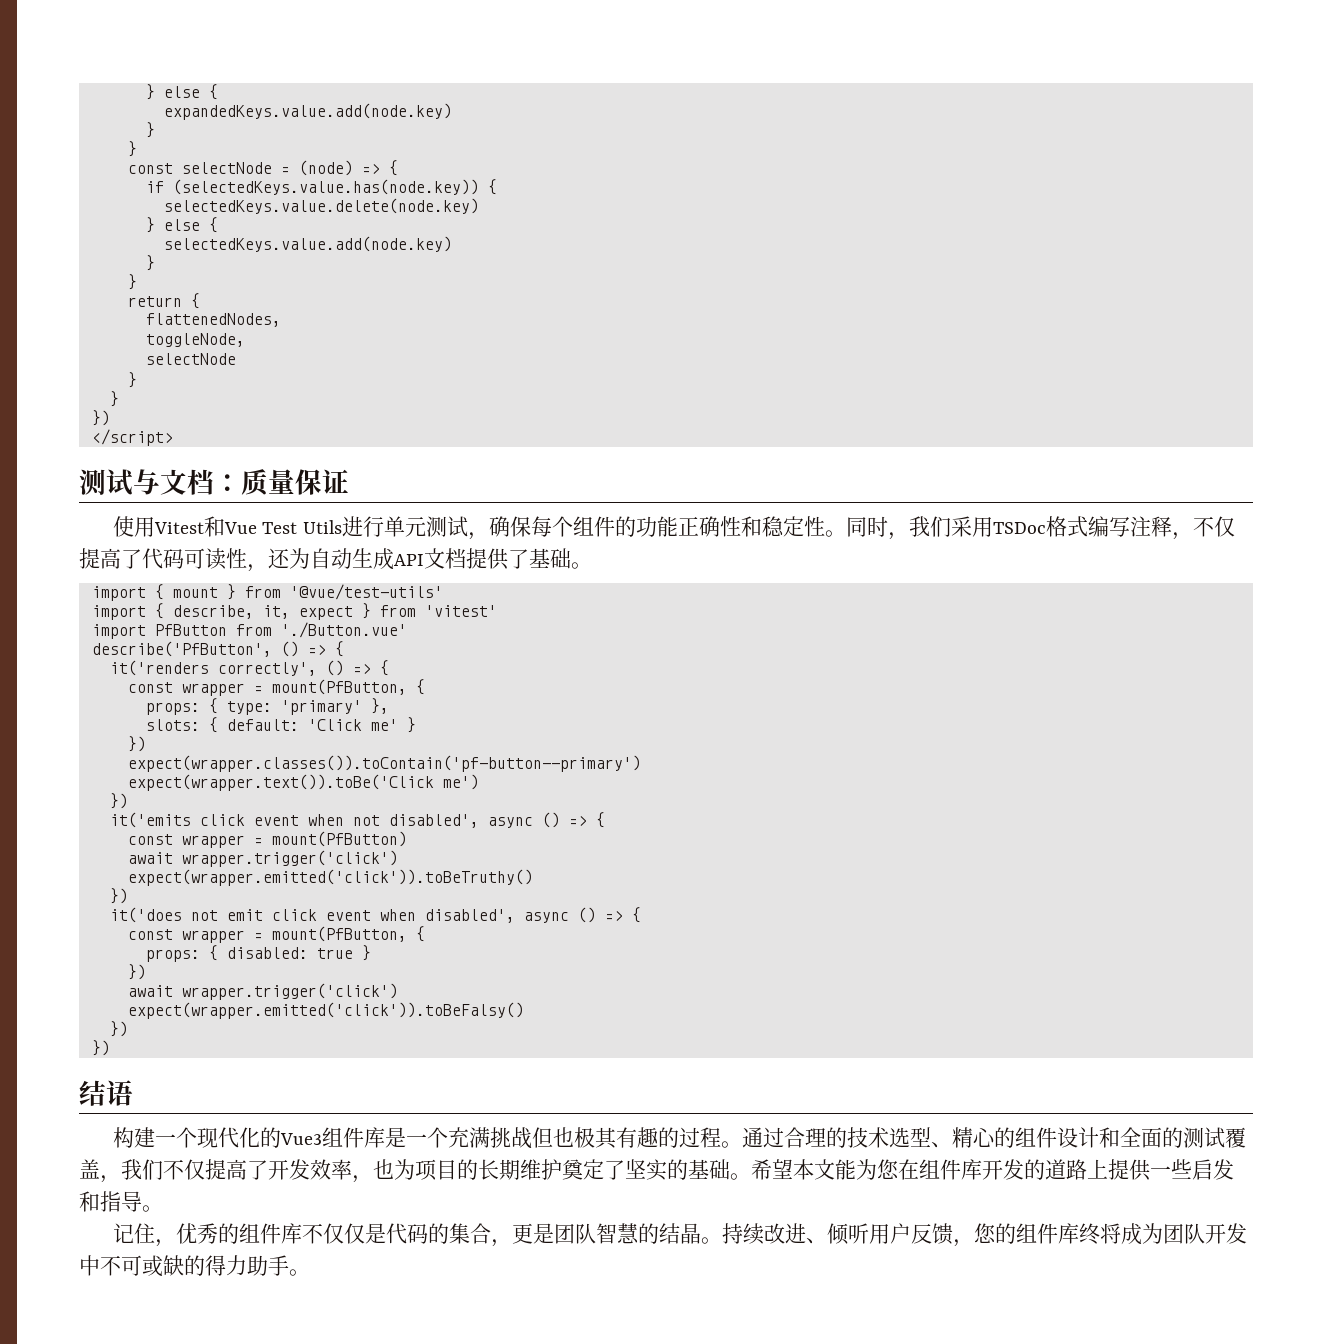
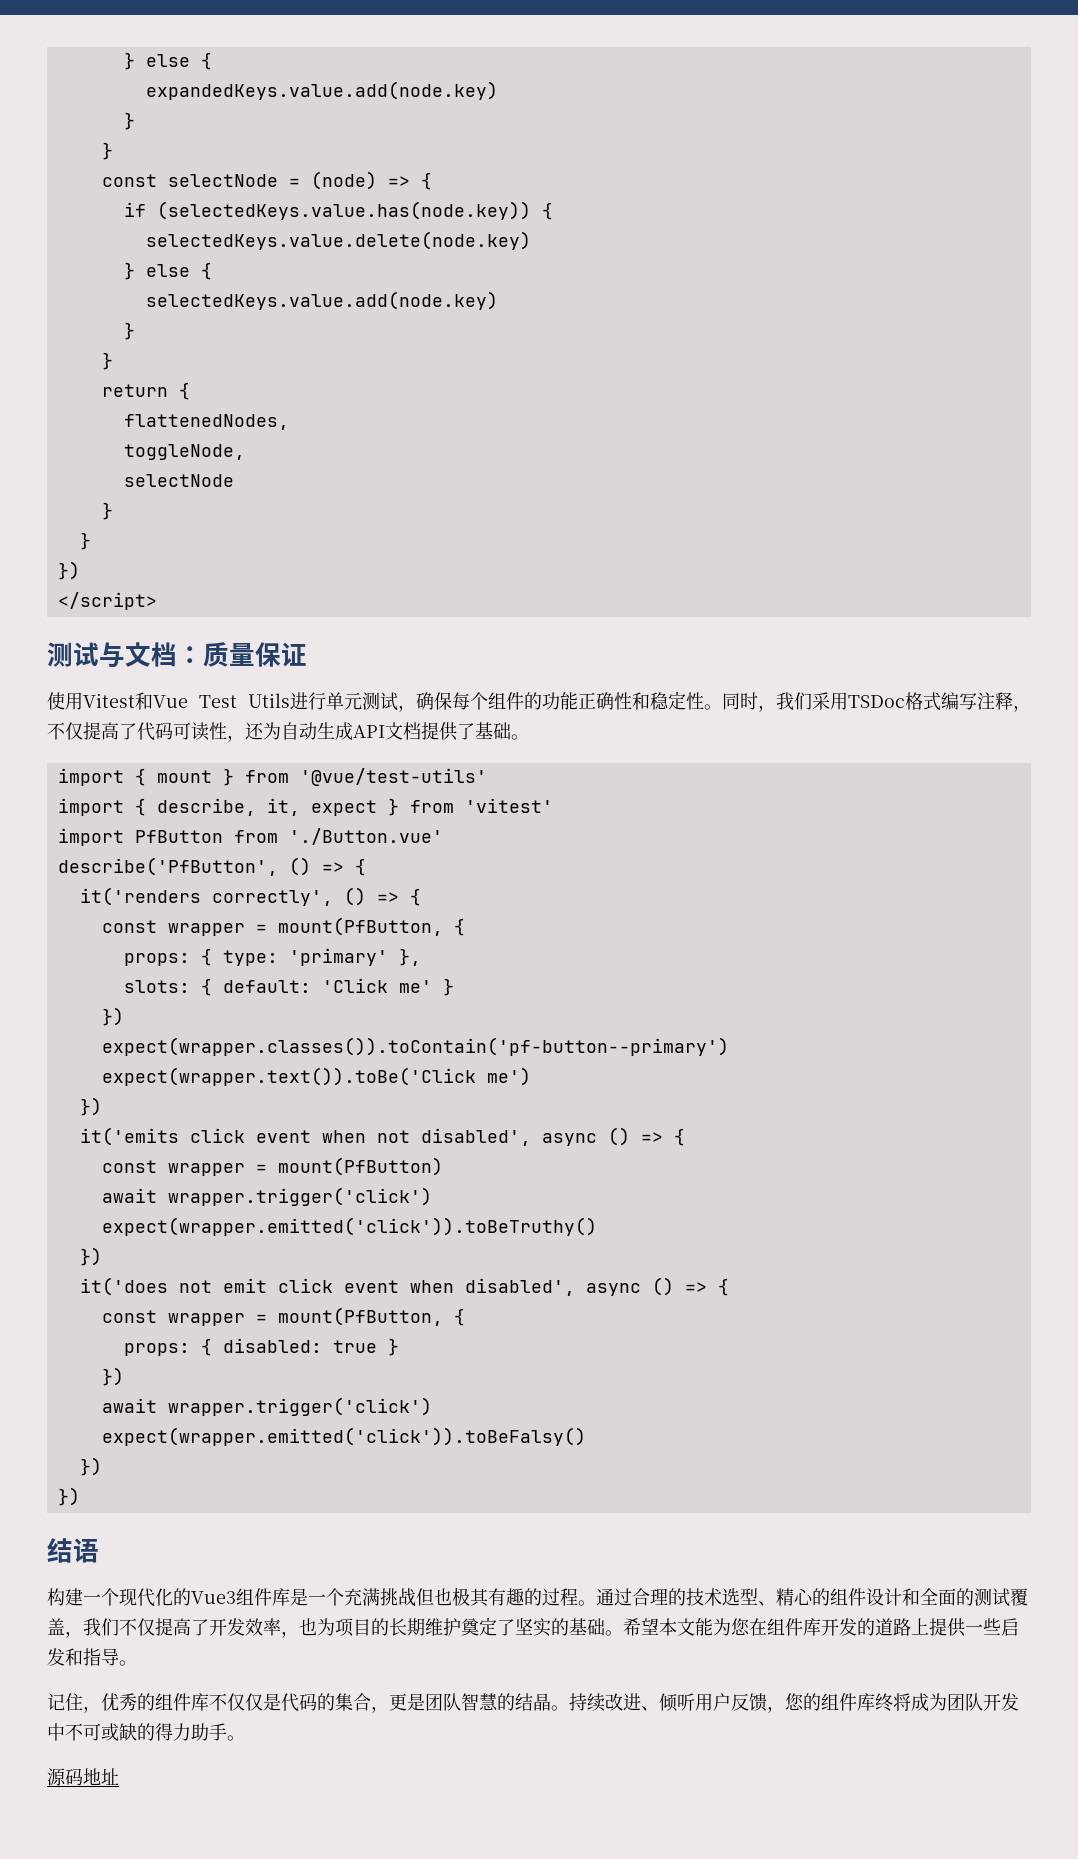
(310, 1272) none -> [47,1768,119,1786] // 源码地址

